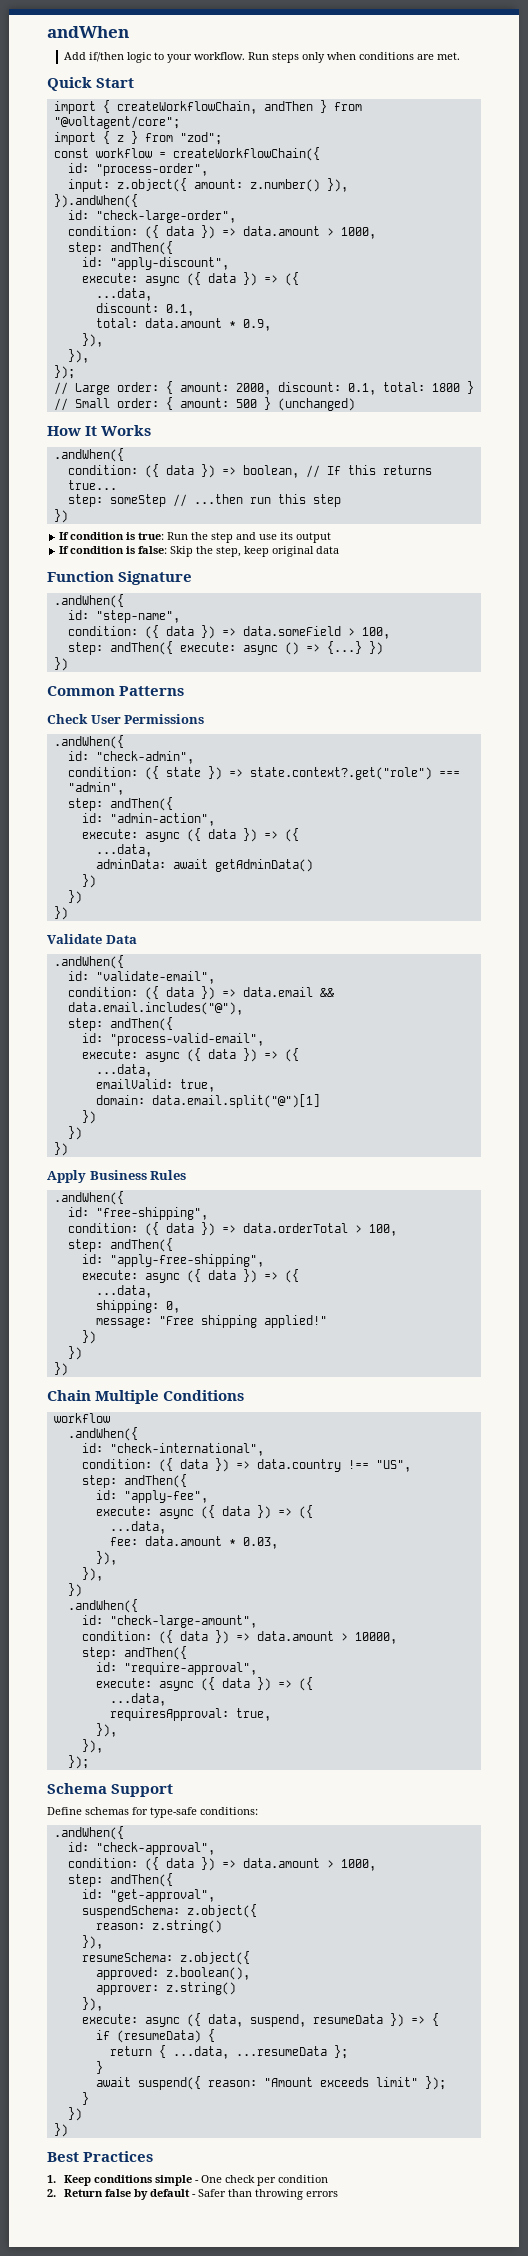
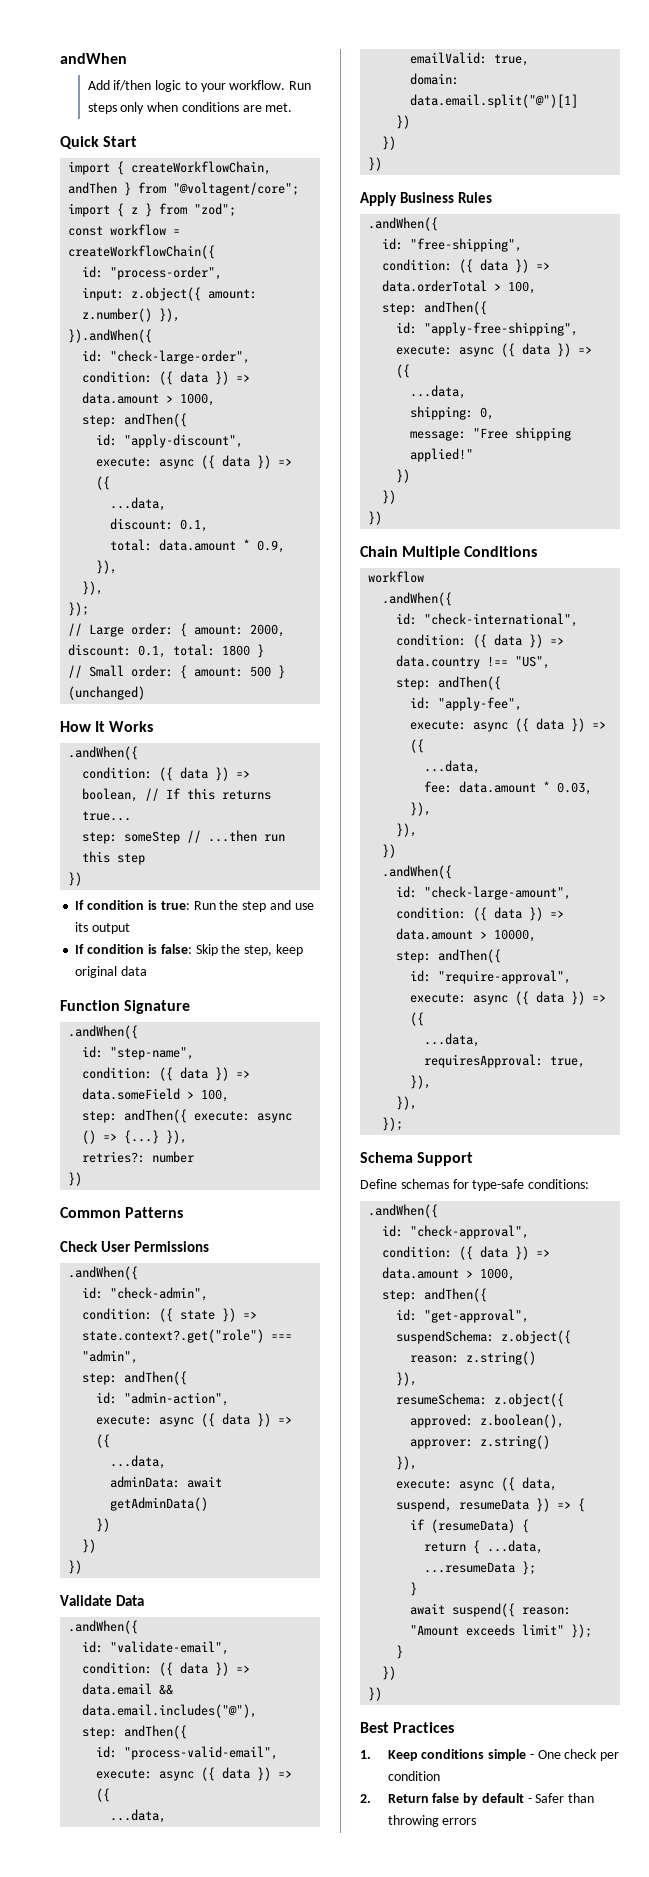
[368,641,383,655] }) -> [166,1130,188,1144] [82,1151,195,1163] }), // retries?: number

